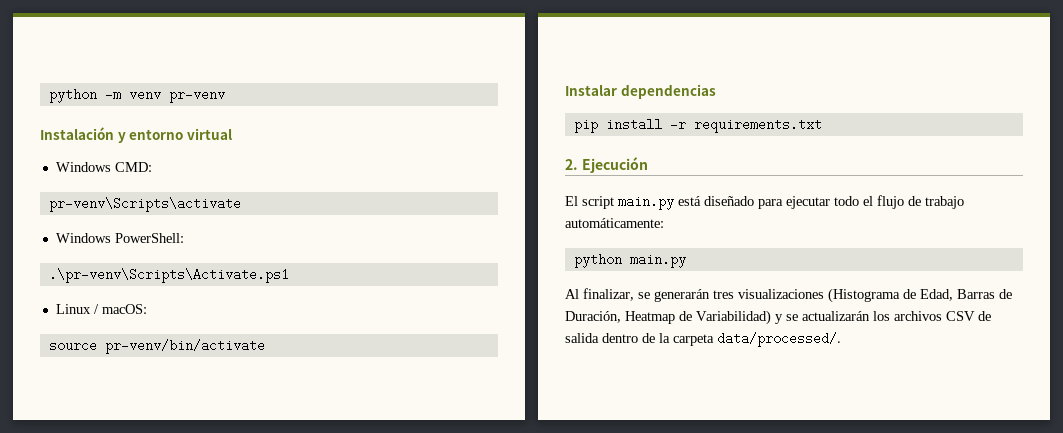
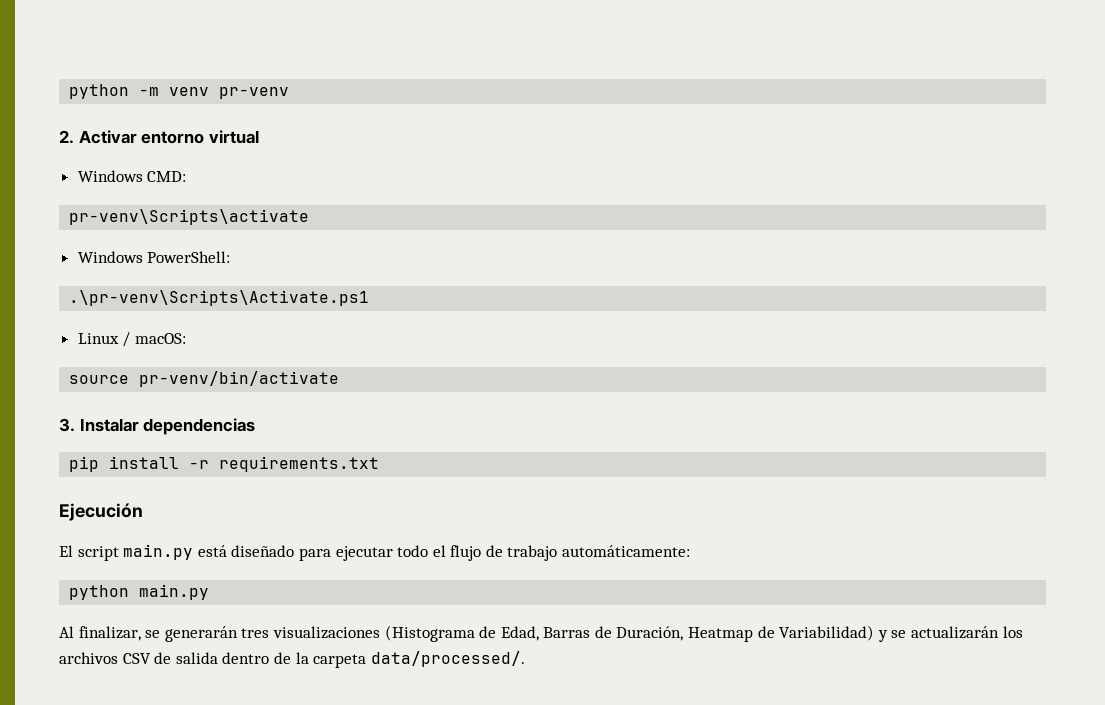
[40,127,126,143] Instalación y -> [59,130,137,144] 2. Activar
(265, 346) none -> [59,418,75,432] 3.
[565,159,578,170] 2. -> (380, 464) none

